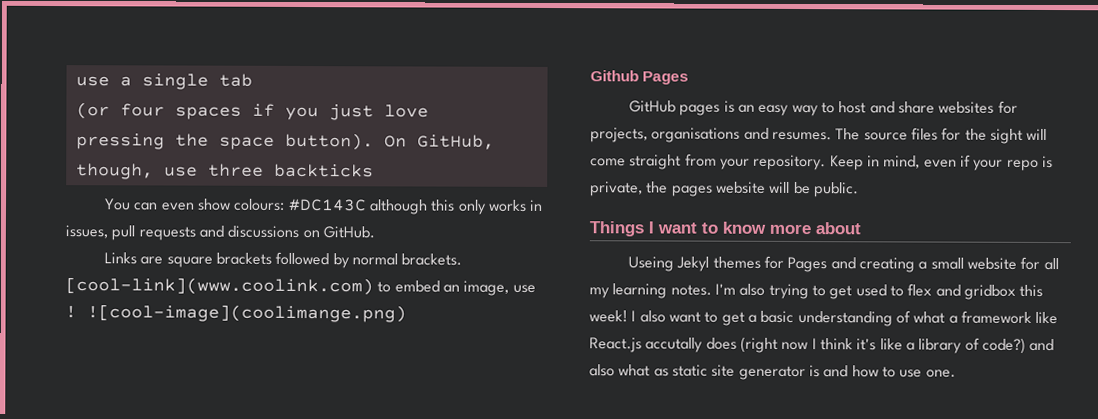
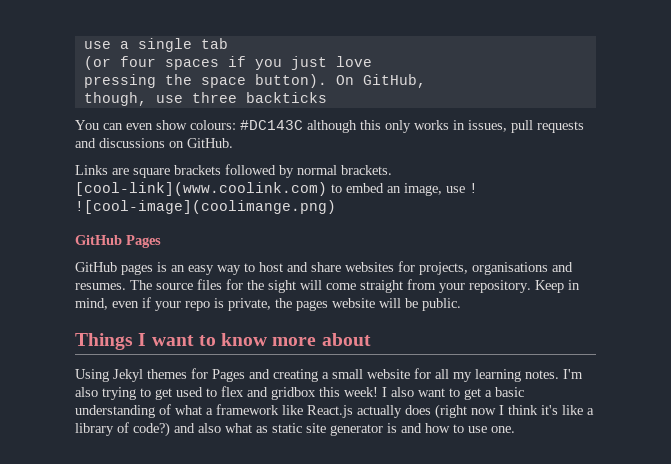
[590,70,639,82] Github -> [75,235,122,245] GitHub
[628,256,675,272] Useing -> [75,369,109,382] Using
[645,337,704,353] accutally -> [357,405,402,418] actually

